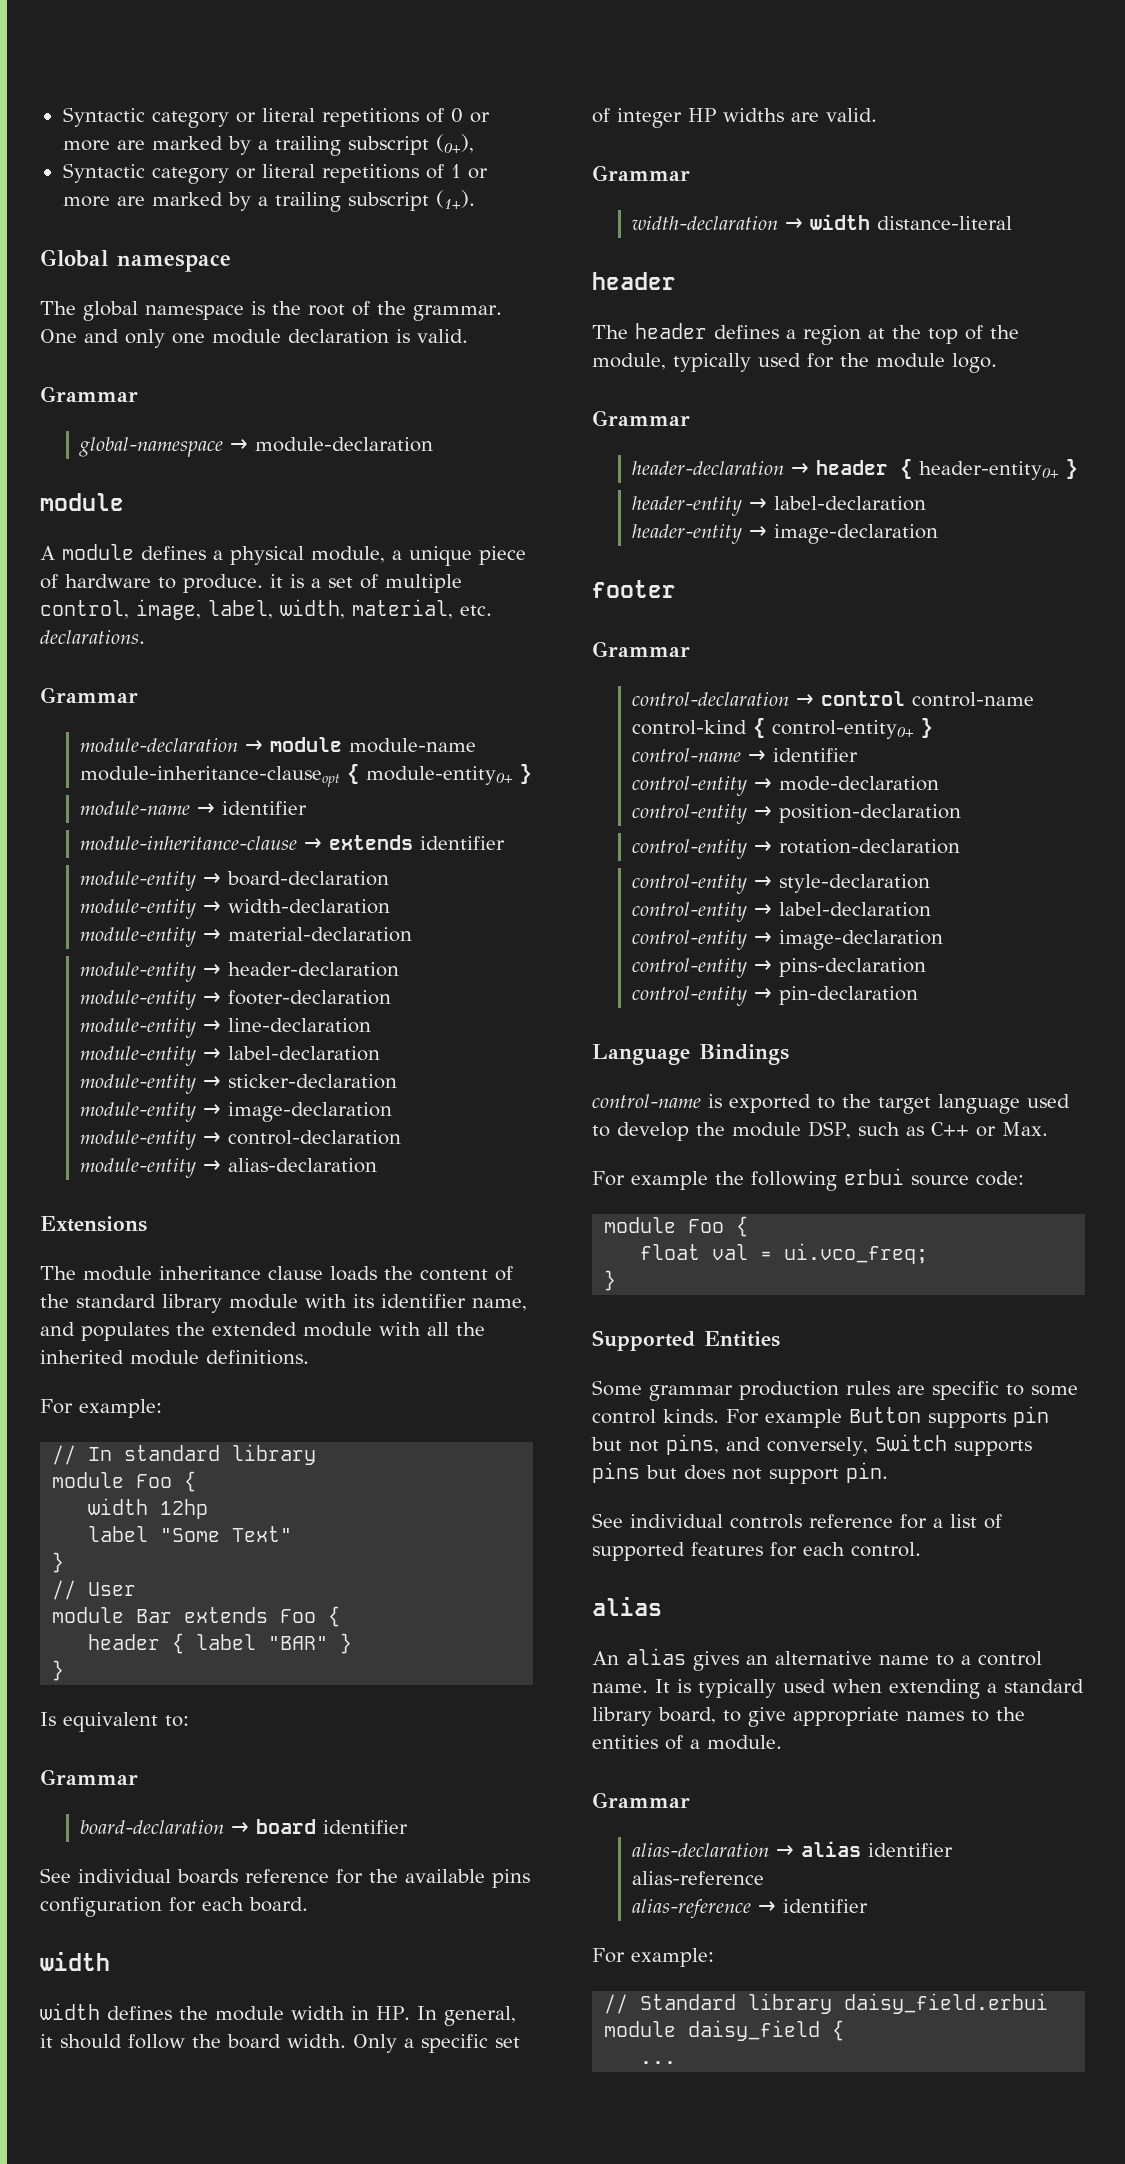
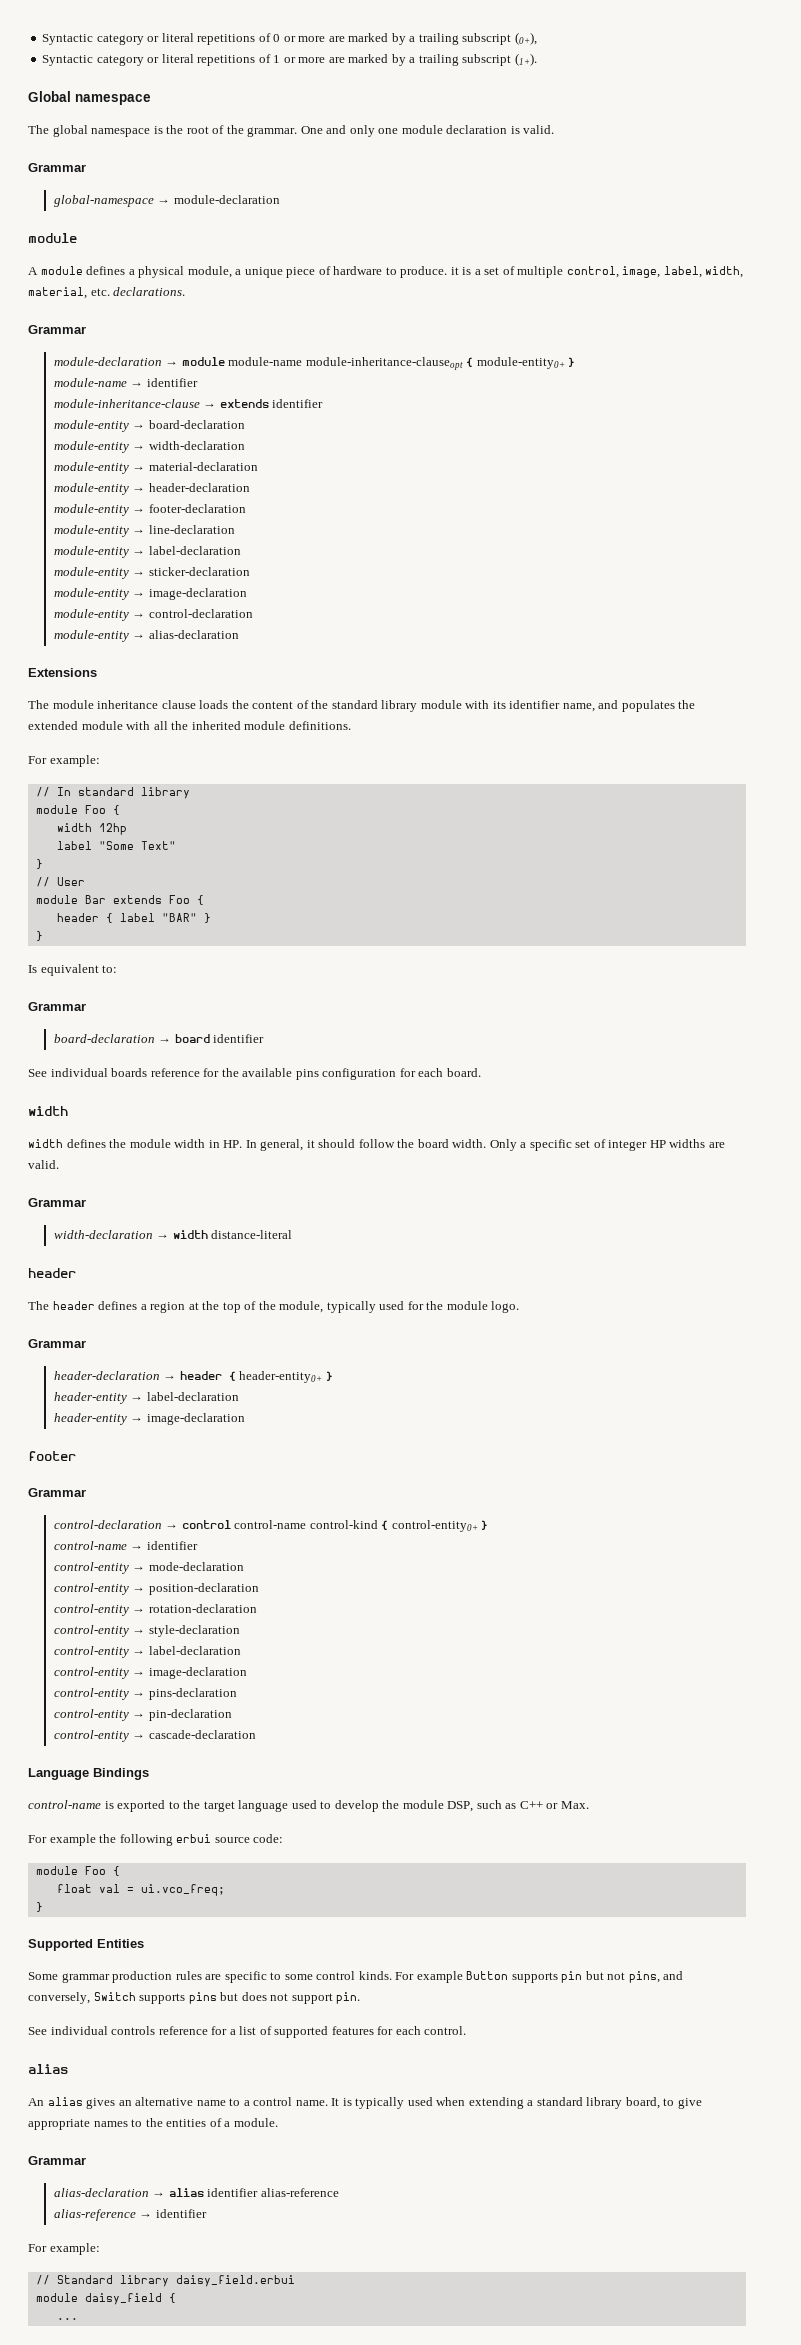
(918, 995) none -> [53,1730,256,1742] // control-entity → cascade-declaration

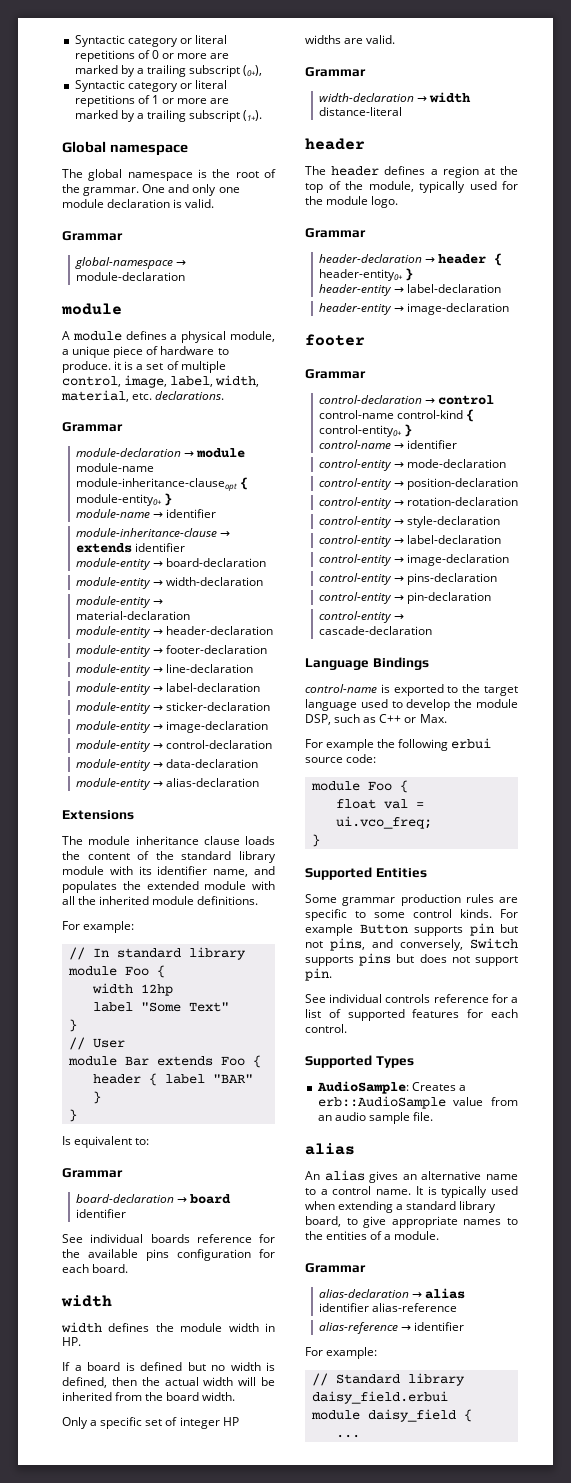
(253, 613) none -> [75,759,258,771] // module-entity → data-declaration
[245,1139,395,1151] In general, it should follow -> [62,1362,275,1371] [62,1377,275,1388] [62,1392,143,1401] // If a board is defined but no width is defined, then the actual width will be inherited from
(487, 1143) none -> (236, 1396) //
(467, 2030) none -> [305,1055,414,1068] [316,1081,466,1094] [317,1096,518,1109] [317,1112,433,1124] // Supported Types // AudioSample: Creates a erb::AudioSample value from an audio sample file.

